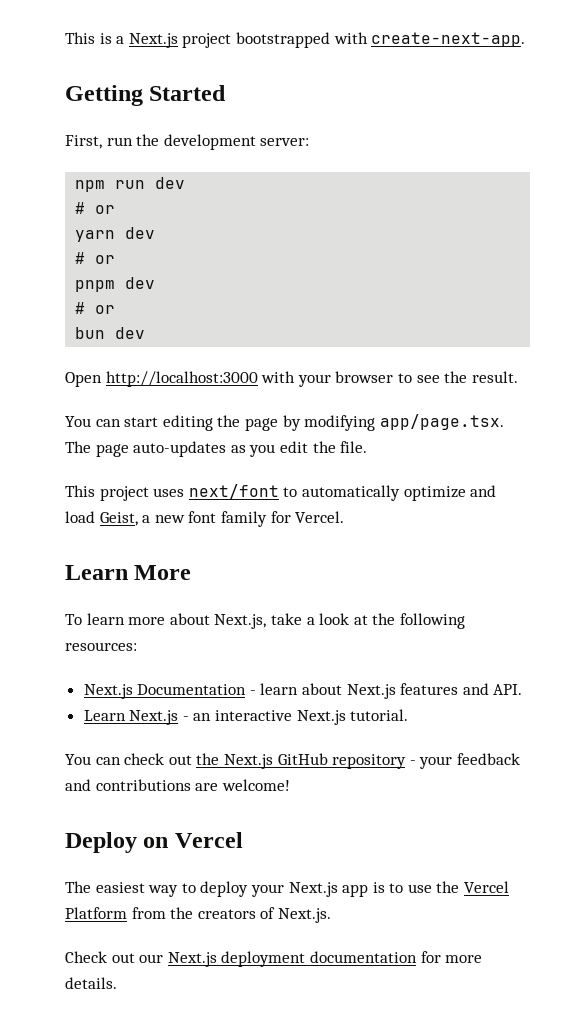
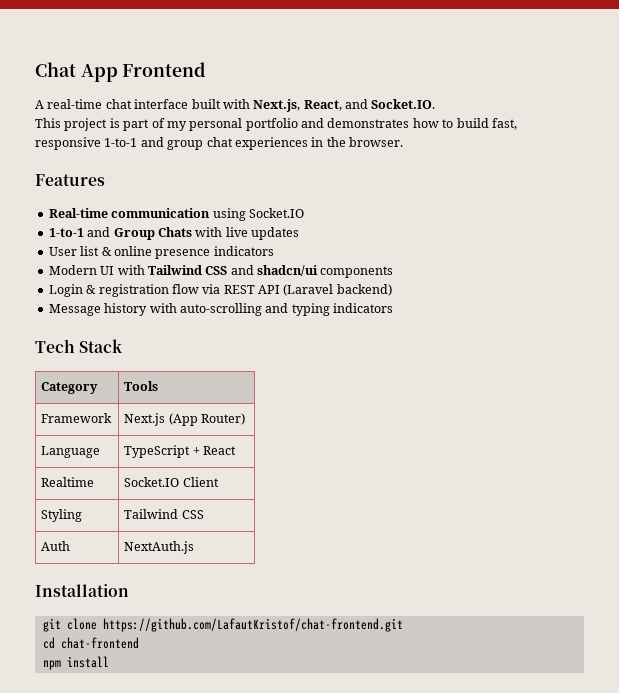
[65,32,526,48] [65,85,227,106] [65,134,310,150] [75,177,186,192] [75,202,116,214] [75,227,156,242] [75,252,116,264] [75,277,156,292] [75,302,116,314] [75,327,146,339] [65,371,518,387] [65,414,504,431] [65,441,368,457] [65,484,497,501] [65,511,345,527] [65,565,192,580] [65,613,465,629] [65,642,137,651] [83,683,523,699] [83,709,409,725] [65,753,520,769] [65,779,290,791] [65,832,243,853] [65,881,510,897] [65,907,331,923] [65,951,483,967] [65,977,117,989] This is a Next.js project bootstrapped with create-next-app. // Getting Started // First, run the development server: // npm run dev // # or // yarn dev // # or // pnpm dev // # or // bun dev // Open http://localhost:3000 with your browser to see the result. // You can start editing the page by modifying app/page.tsx. The page auto-updates as you edit the file. // This project uses next/font to automatically optimize and load Geist, a new font family for Vercel. // Learn More // To learn more about Next.js, take a look at the following resources: // Next.js Documentation - learn about Next.js features and API. // Learn Next.js - an interactive Next.js tutorial. // You can check out the Next.js GitHub repository - your feedback and contributions are welcome! // Deploy on Vercel // The easiest way to deploy your Next.js app is to use the Vercel Platform from the creators of Next.js. // Check out our Next.js deployment documentation for more details. -> [35,62,207,82] [35,99,436,112] [35,118,517,131] [35,137,403,150] [35,174,105,186] [48,208,304,221] [48,227,299,240] [48,246,274,259] [48,265,394,278] [48,284,392,297] [48,303,393,316] [35,339,124,353] [41,382,99,394] [124,381,159,391] [41,413,113,423] [124,413,246,426] [41,446,101,458] [124,445,237,458] [41,477,95,487] [124,477,219,487] [41,509,83,522] [124,509,204,519] [41,541,71,551] [124,541,195,554] [35,584,129,597] [42,618,403,632] [42,637,139,649] [42,656,109,670] Chat App Frontend // A real-time chat interface built with Next.js, React, and Socket.IO. // This project is part of my personal portfolio and demonstrates how to build fast, responsive 1-to-1 and group chat experiences in the browser. // Features // Real-time communication using Socket.IO // 1-to-1 and Group Chats with live updates // User list & online presence indicators // Modern UI with Tailwind CSS and shadcn/ui components // Login & registration flow via REST API (Laravel backend) // Message history with auto-scrolling and typing indicators // Tech Stack // Category | Tools // Framework | Next.js (App Router) // Language | TypeScript + React // Realtime | Socket.IO Client // Styling | Tailwind CSS // Auth | NextAuth.js // Installation // git clone https://github.com/LafautKristof/chat-frontend.git // cd chat-frontend // npm install

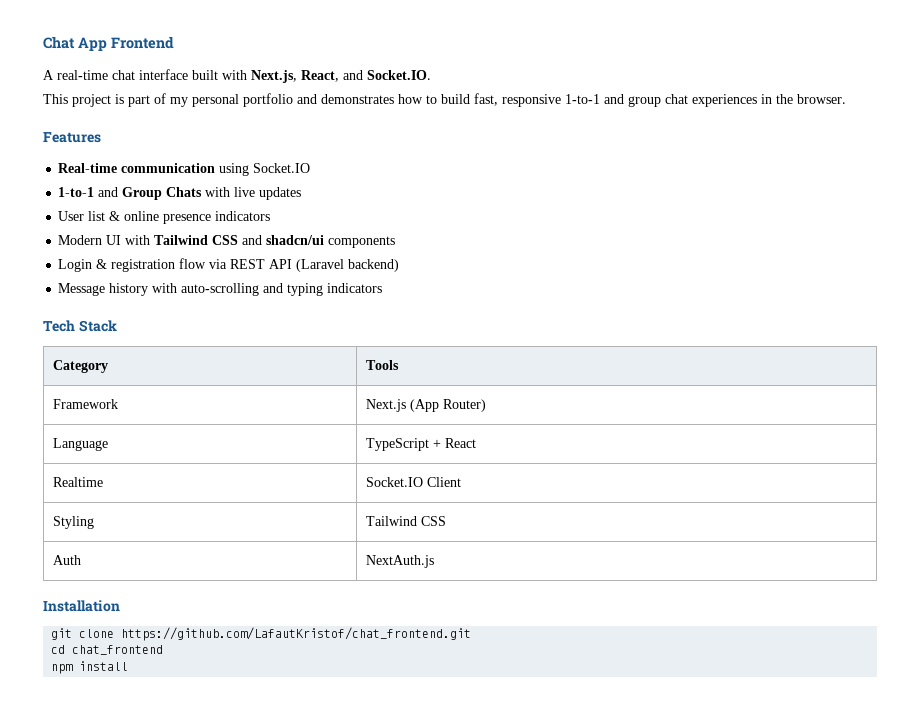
[102,618,403,632] https://github.com/LafautKristof/chat-frontend.git -> [121,627,472,641] https://github.com/LafautKristof/chat_frontend.git
[60,637,139,649] chat-frontend -> [72,645,164,655] chat_frontend

